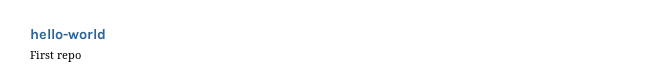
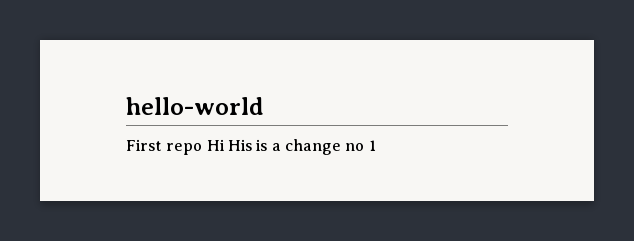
(81, 57) none -> [206,139,376,155] Hi His is a change no 1

